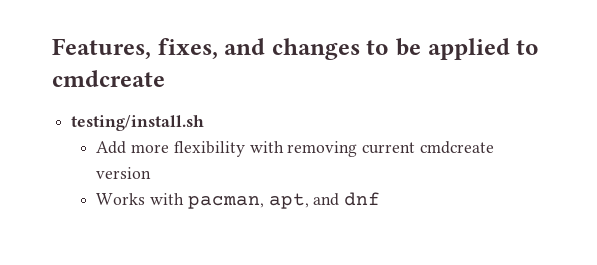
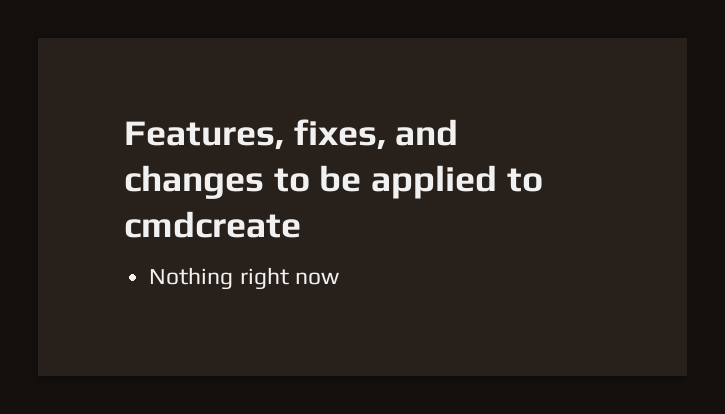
[71,115,205,131] [96,141,494,157] [96,167,152,179] [96,192,381,209] testing/install.sh // Add more flexibility with removing current cmdcreate version // Works with pacman, apt, and dnf -> [149,267,339,290] Nothing right now

